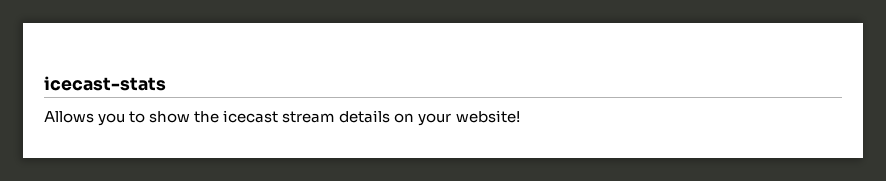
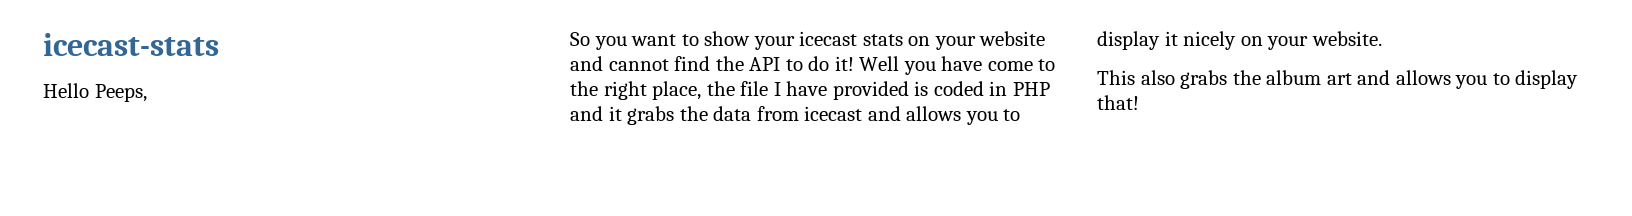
[44,110,520,126] Allows you to show the icecast stream details on your website! -> [43,83,147,102] [570,31,1046,50] [570,56,1056,75] [570,81,1050,100] [570,106,1021,125] [1097,31,1382,50] [1097,70,1579,89] [1097,95,1139,110] Hello Peeps, // So you want to show your icecast stats on your website and cannot find the API to do it! Well you have come to the right place, the file I have provided is coded in PHP and it grabs the data from icecast and allows you to display it nicely on your website. // This also grabs the album art and allows you to display that!

